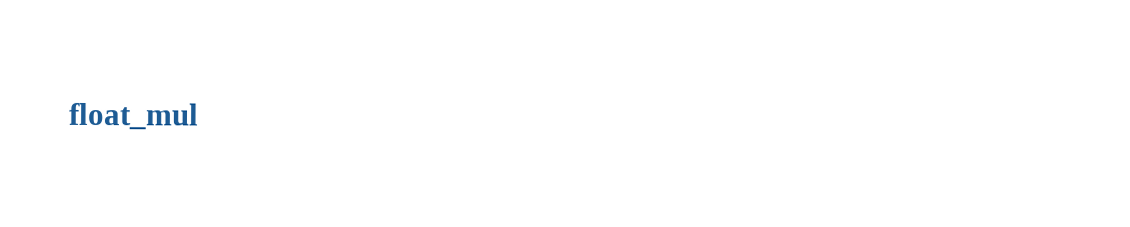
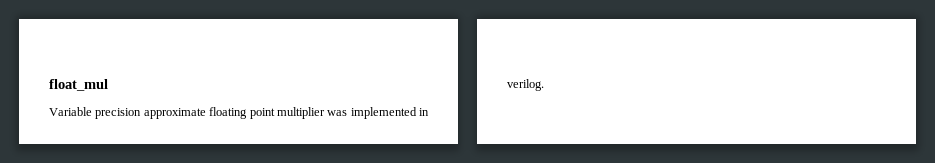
(199, 116) none -> [49,107,429,119] [507,79,544,91] // Variable precision approximate floating point multiplier was implemented in verilog.

